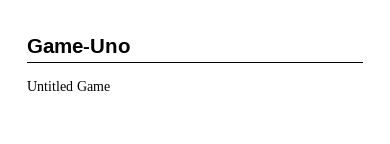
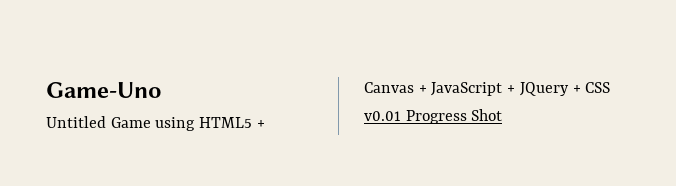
(110, 86) none -> [155,117,265,131] [364,82,611,96] [364,109,503,124] using HTML5 + Canvas + JavaScript + JQuery + CSS // v0.01 Progress Shot

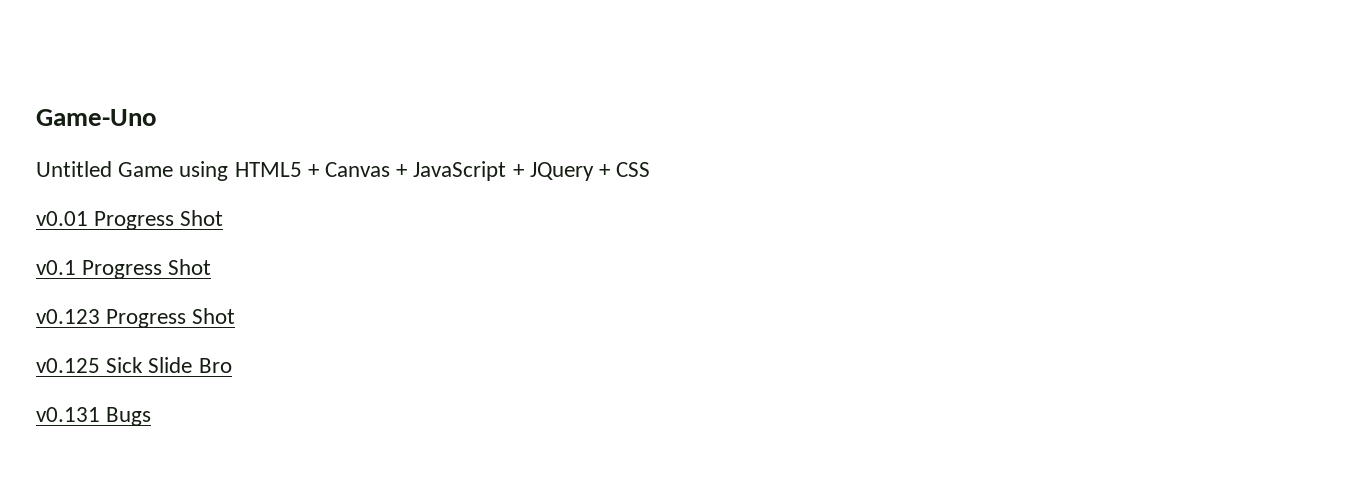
(503, 115) none -> [36,259,212,279] [36,308,236,328] [36,357,232,373] [36,407,152,426] // v0.1 Progress Shot // v0.123 Progress Shot // v0.125 Sick Slide Bro // v0.131 Bugs

